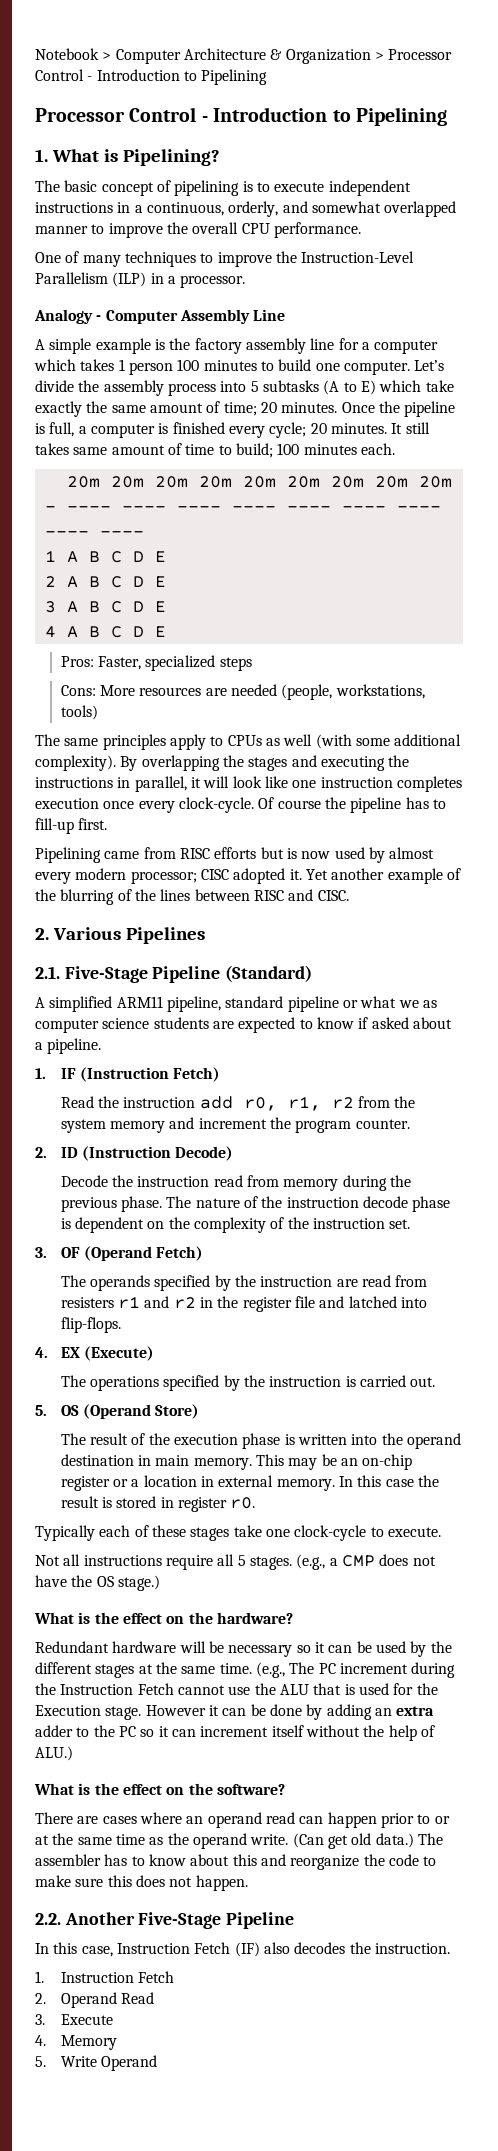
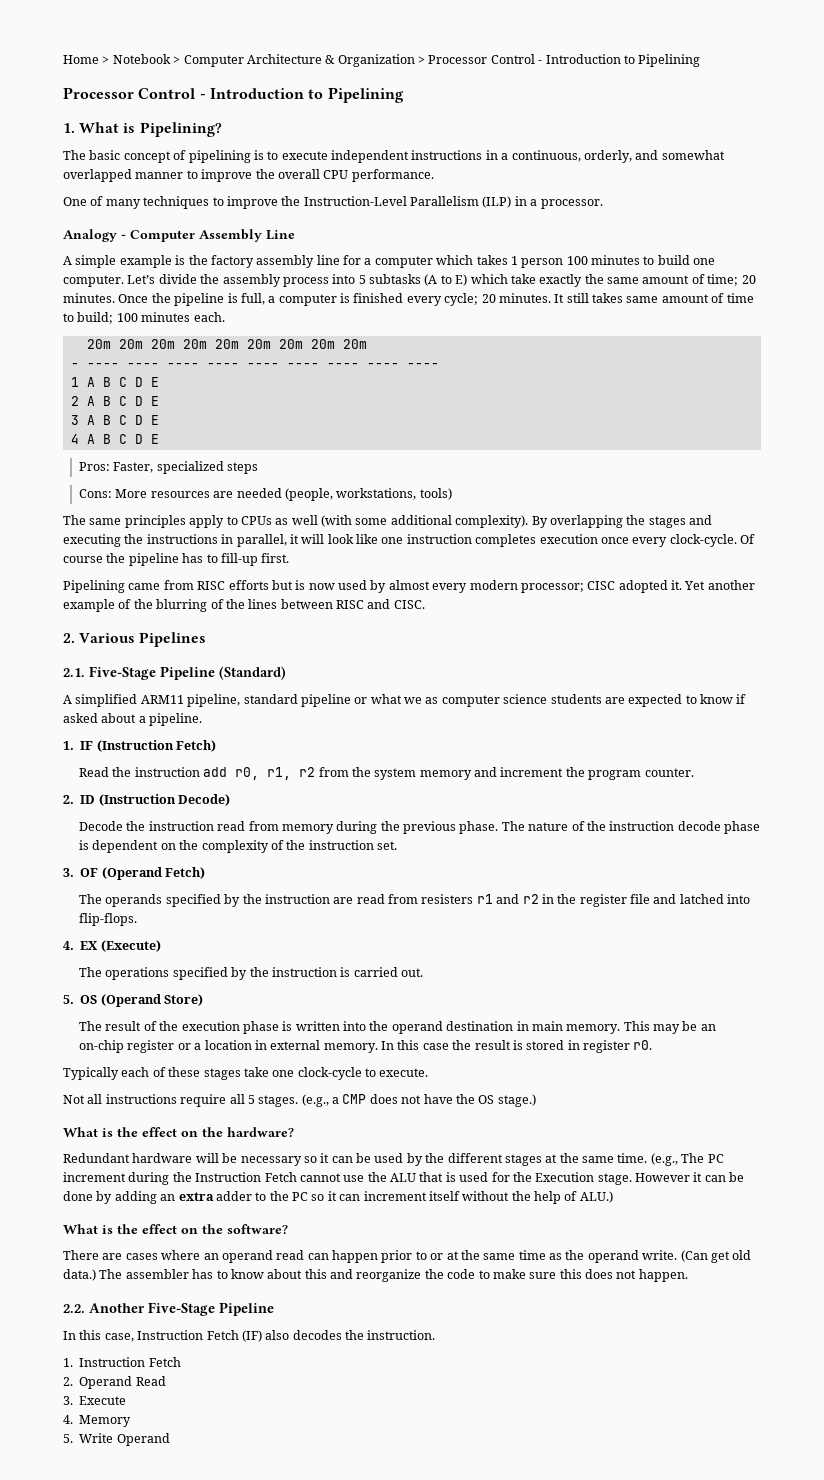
(35, 54) none -> [63,55,110,64] Home >

